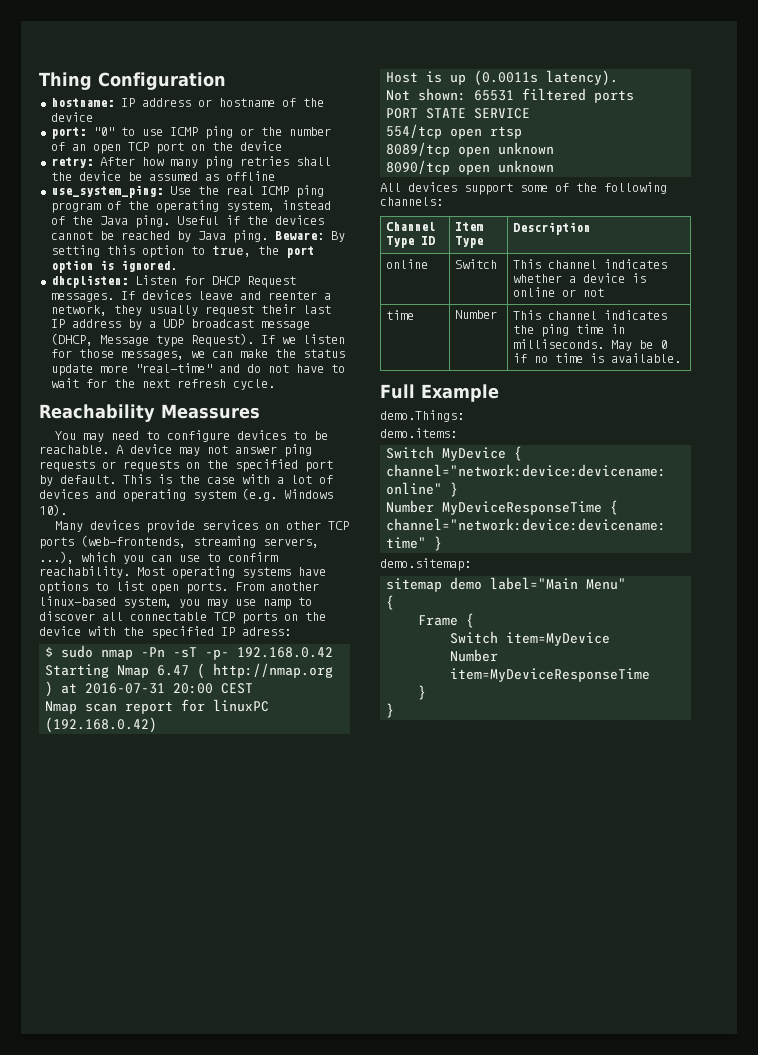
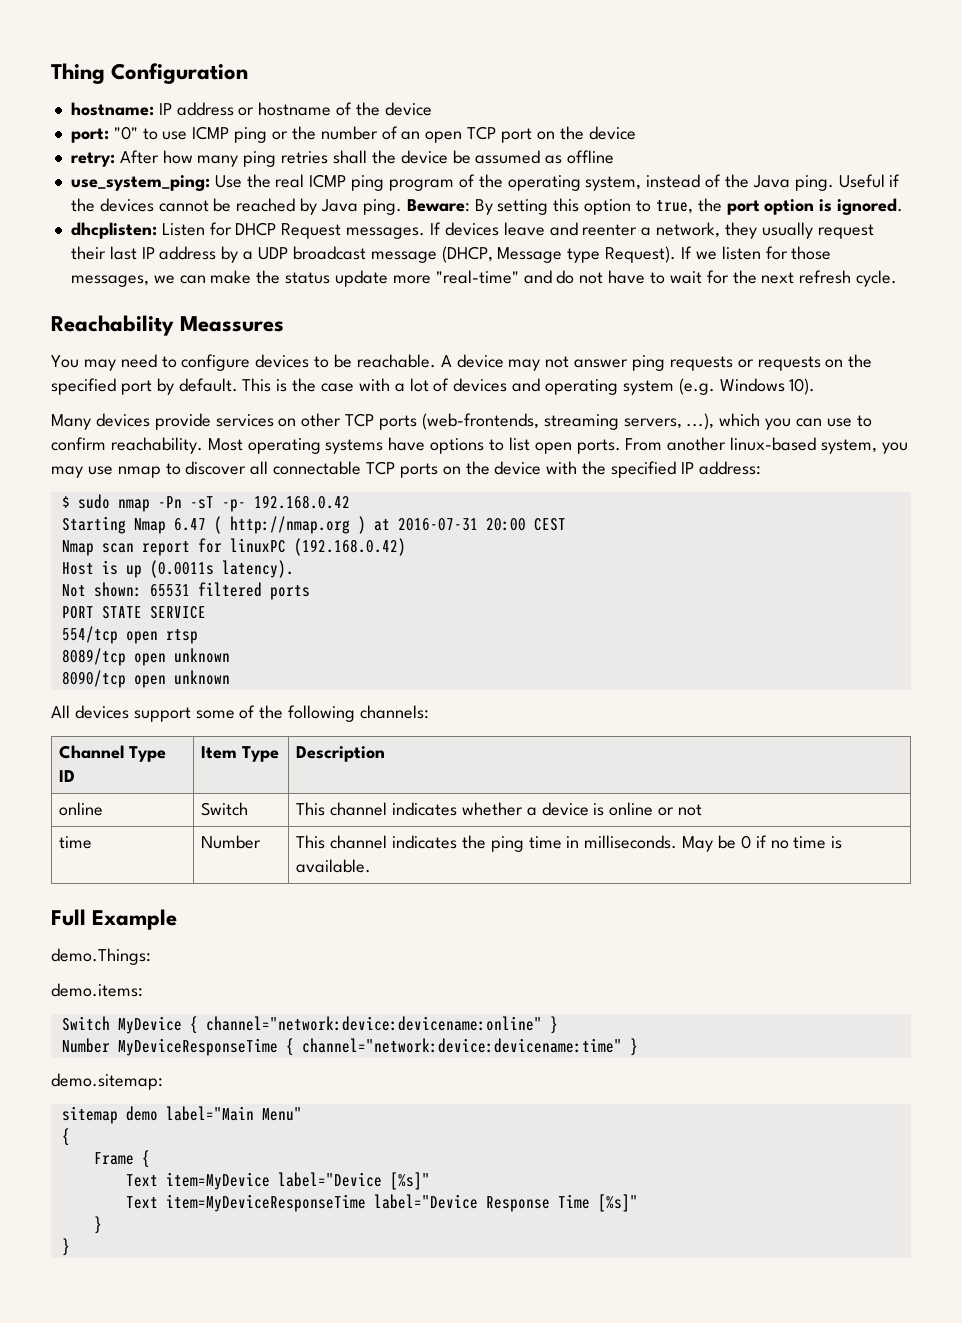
[263,599,291,609] namp -> [117,466,161,478] nmap
[242,627,291,636] adress: -> [698,461,761,475] address:
[450,631,499,644] Switch -> [125,1174,158,1187] Text
[450,649,499,662] [450,668,651,682] // Number item=MyDeviceResponseTime -> [277,1172,430,1190] [125,1194,638,1212] label="Device [%s]" // Text item=MyDeviceResponseTime label="Device Response Time [%s]"

